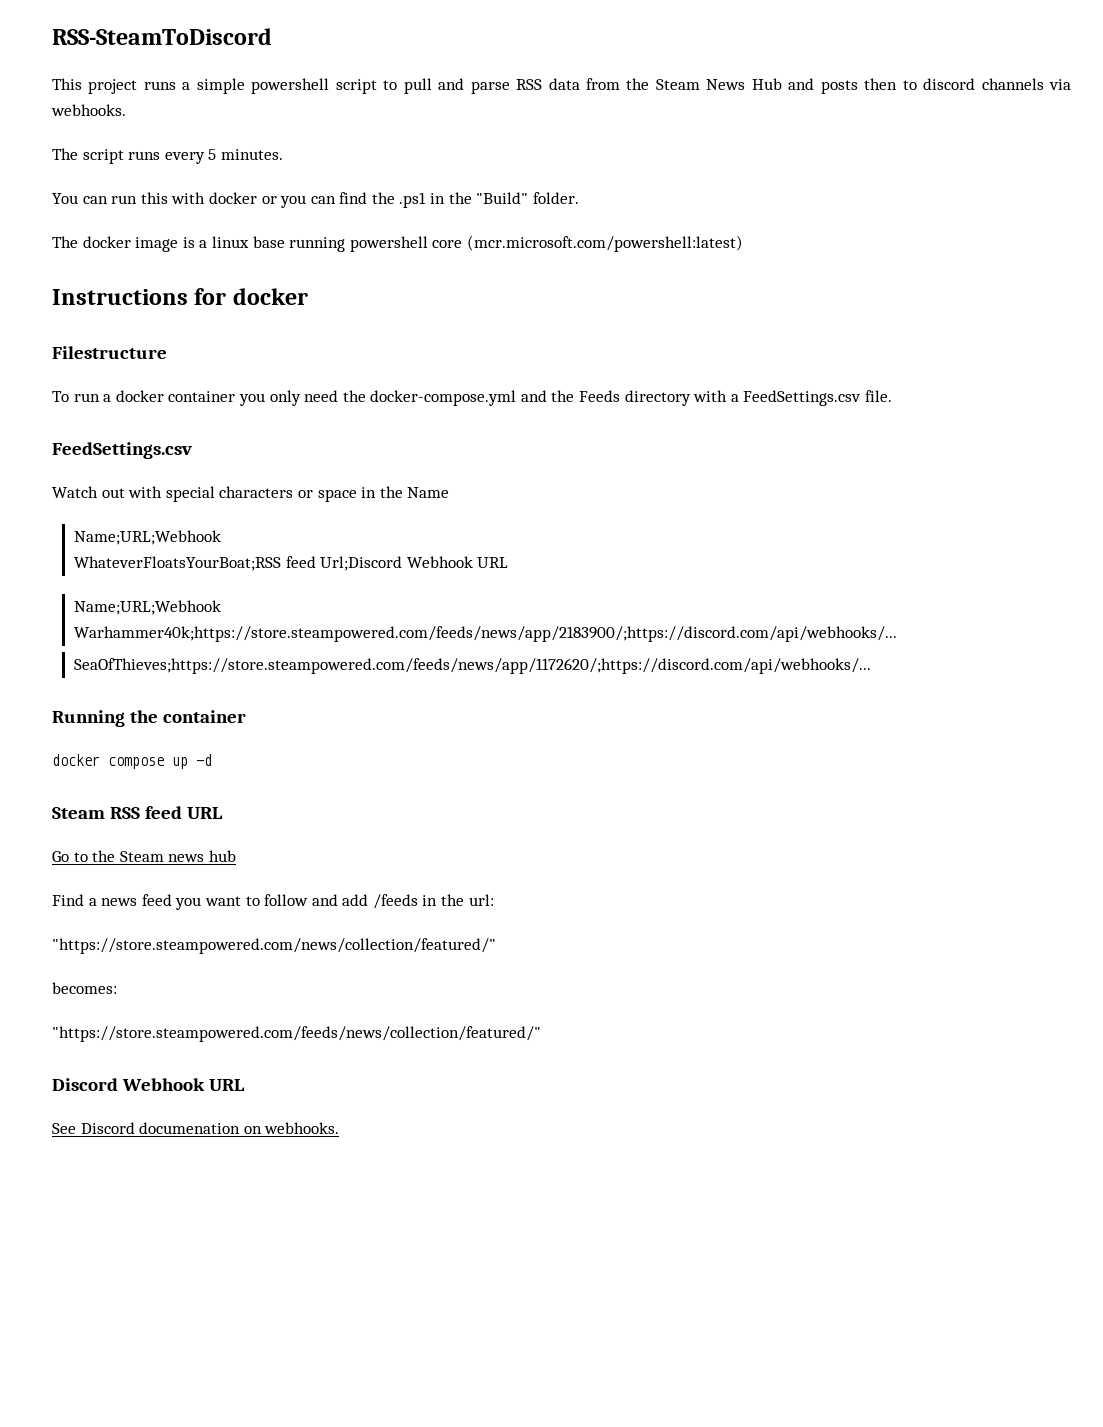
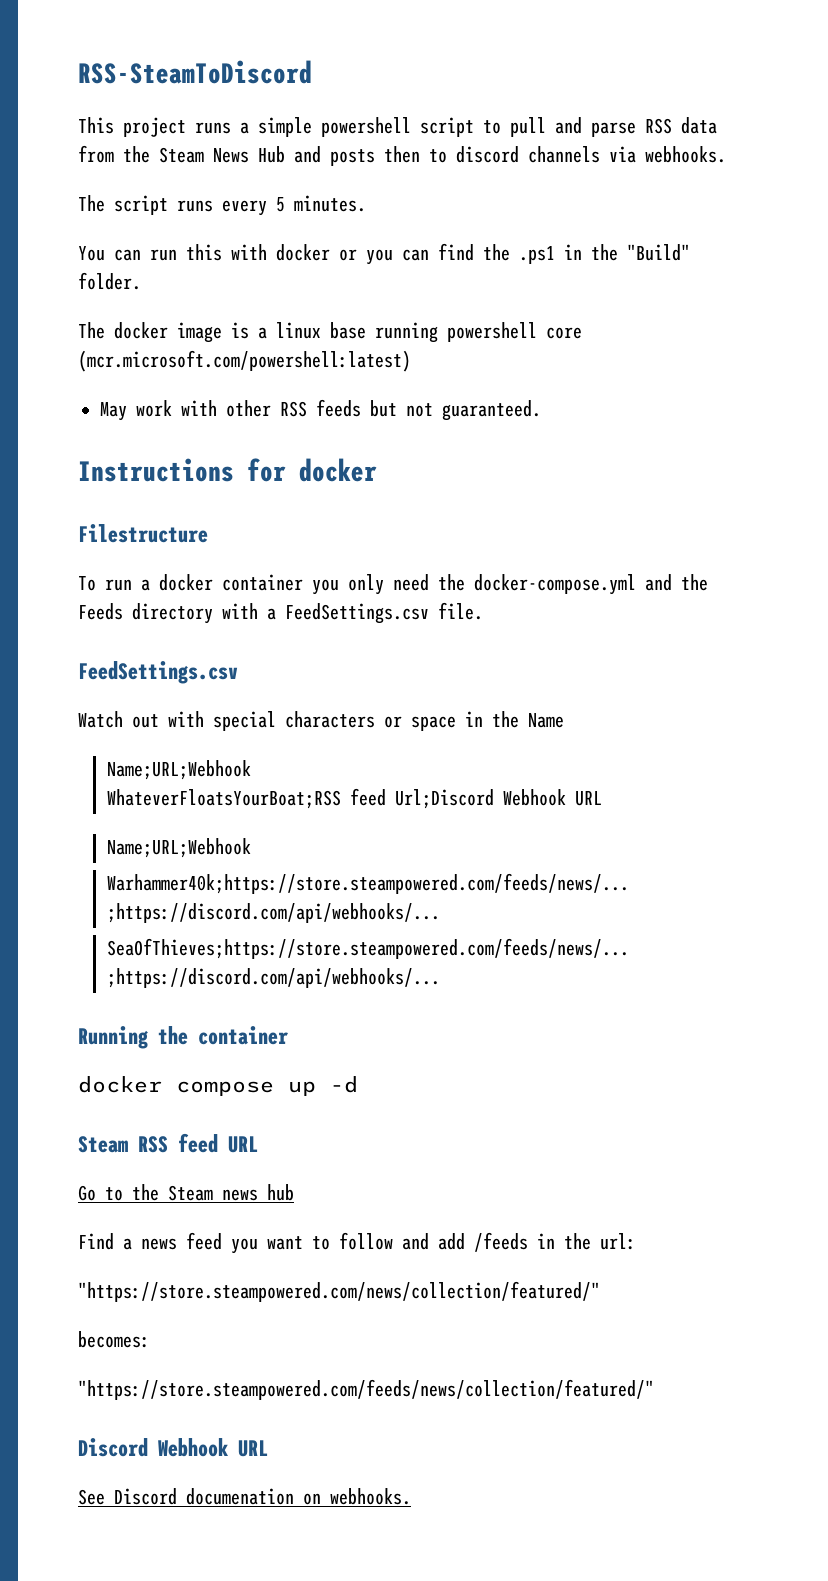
(743, 243) none -> [100,399,541,421] // May work with other RSS feeds but not guaranteed.
[73,626,897,642] [73,658,871,674] Warhammer40k;https://store.steampowered.com/feeds/news/app/2183900/;https://discord.com/api/webhooks/... // SeaOfThieves;https://store.steampowered.com/feeds/news/app/1172620/;https://discord.com/api/webhooks/... -> [107,873,630,894] [107,903,441,923] [107,938,630,959] [107,968,441,988] Warhammer40k;https://store.steampowered.com/feeds/news/... ;https://discord.com/api/webhooks/... // SeaOfThieves;https://store.steampowered.com/feeds/news/... ;https://discord.com/api/webhooks/...

